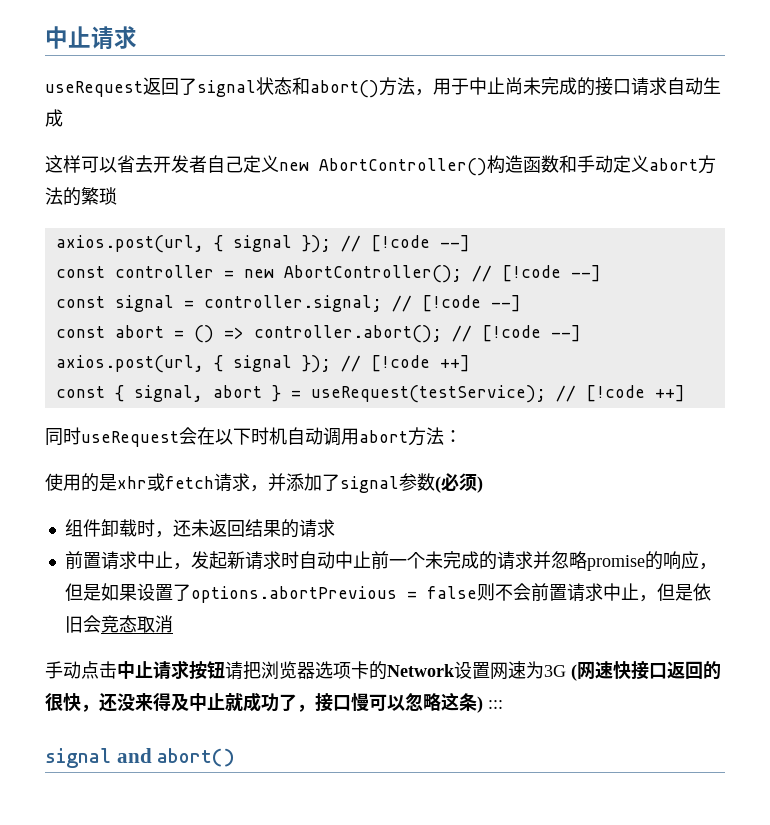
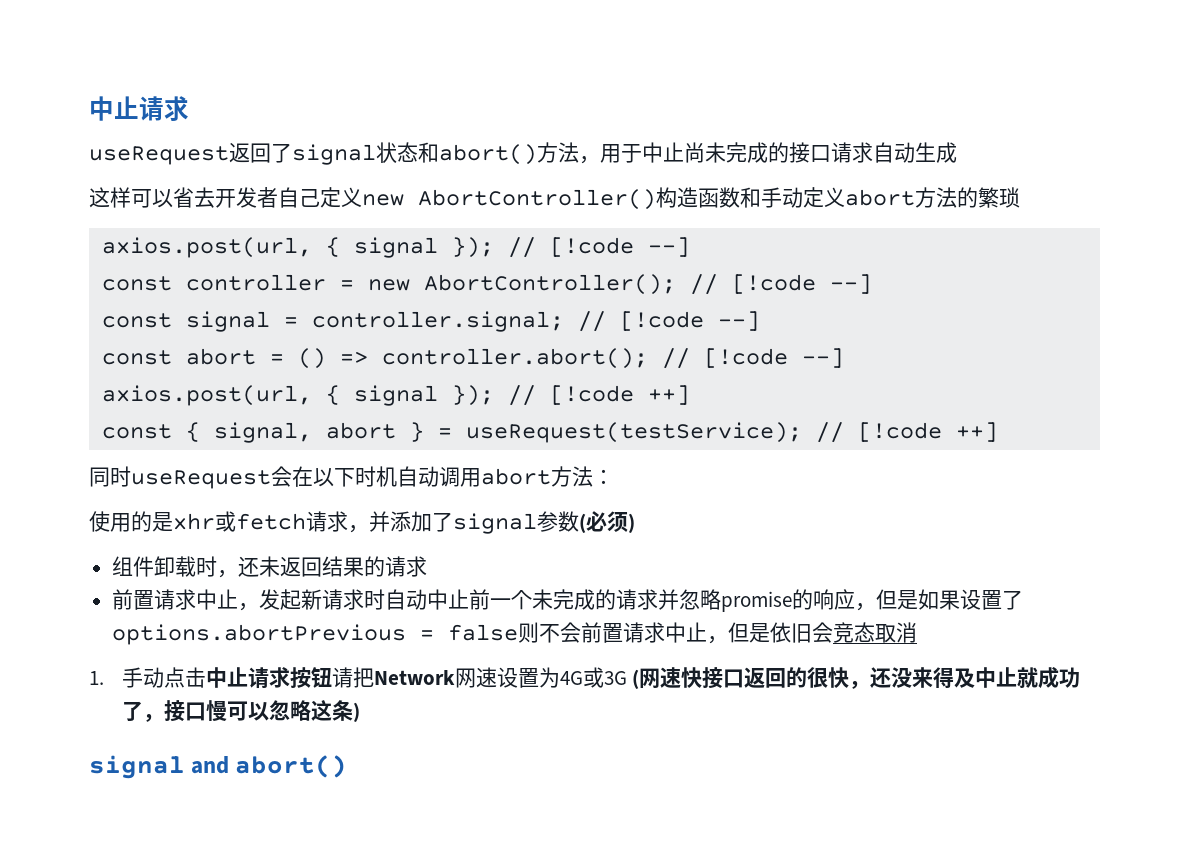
(173, 624) none -> [89,671,104,685] 1.
[261,661,544,680] 浏览器选项卡的Network设置网速为 -> [373,667,604,688] Network网速设置为4G或
[488,700,503,709] ::: -> (360, 712) none

